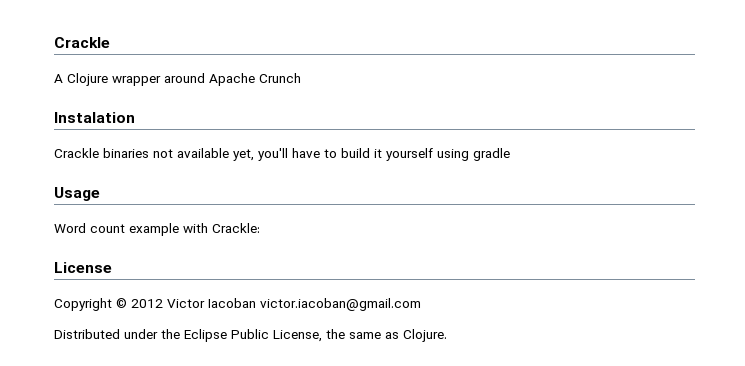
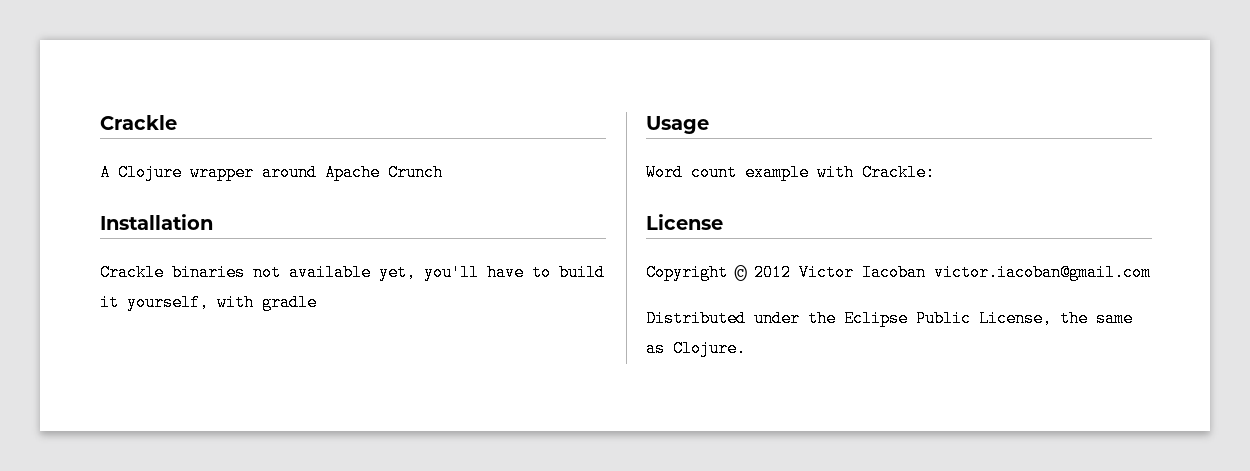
[54,112,135,123] Instalation -> [100,214,213,230] Installation
[386,148,469,161] yourself using -> [127,294,254,311] yourself, with

